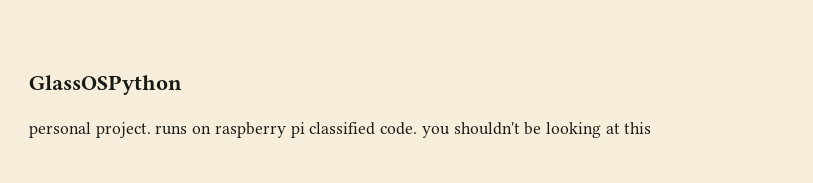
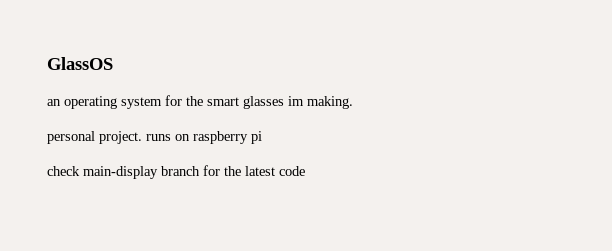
[29,75,182,95] GlassOSPython -> [47,57,113,70] [47,95,353,109] GlassOS // an operating system for the smart glasses im making.
[309,122,652,138] classified code. you shouldn't be looking at this -> [47,165,305,179] // check main-display branch for the latest code

